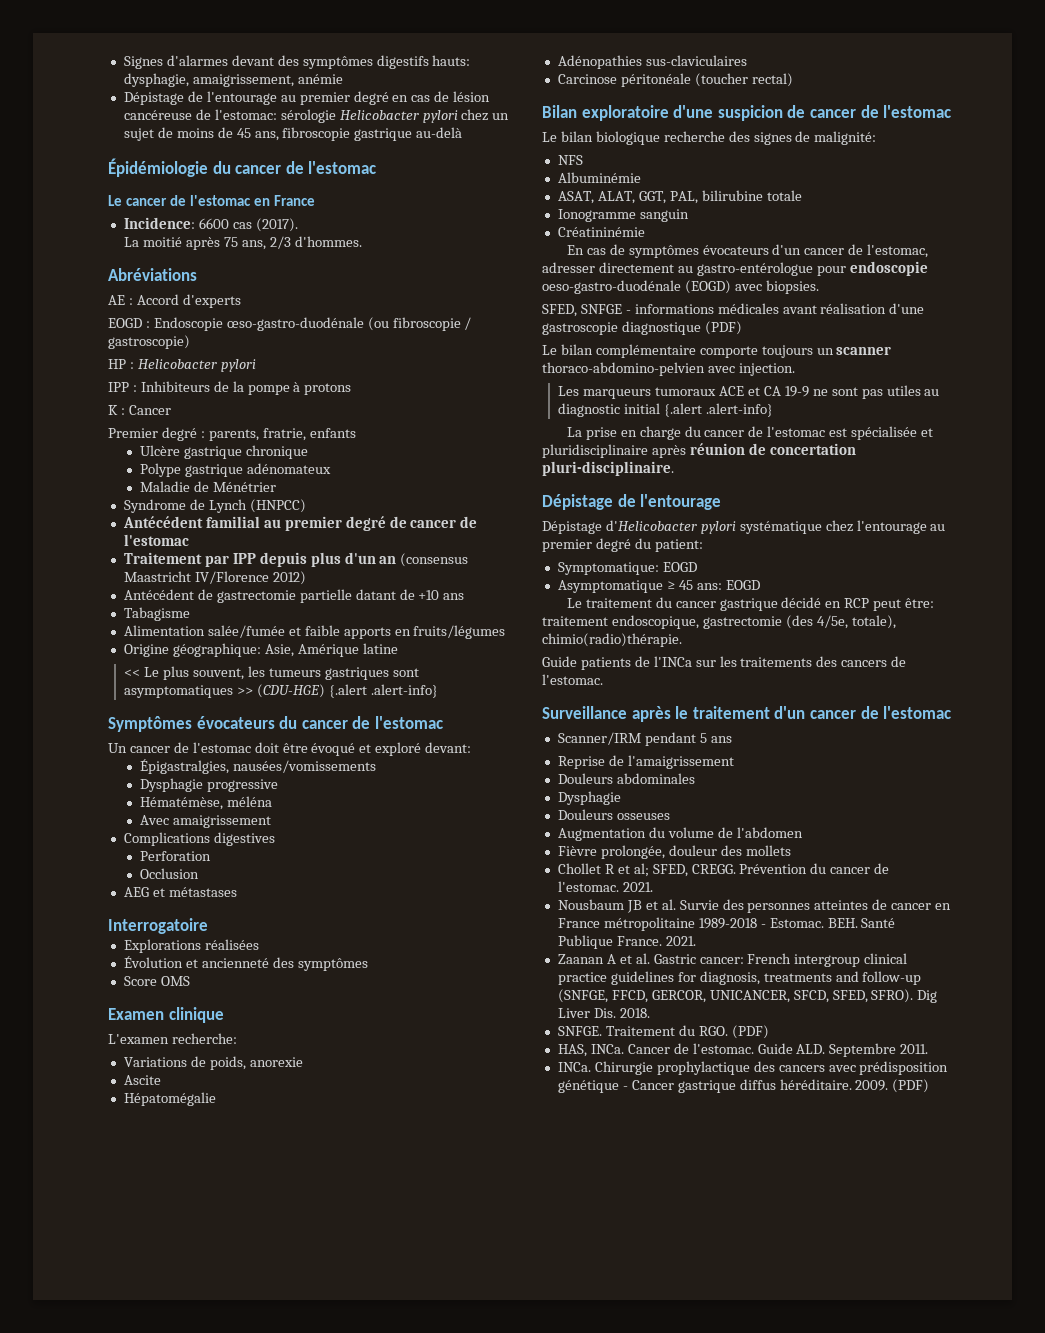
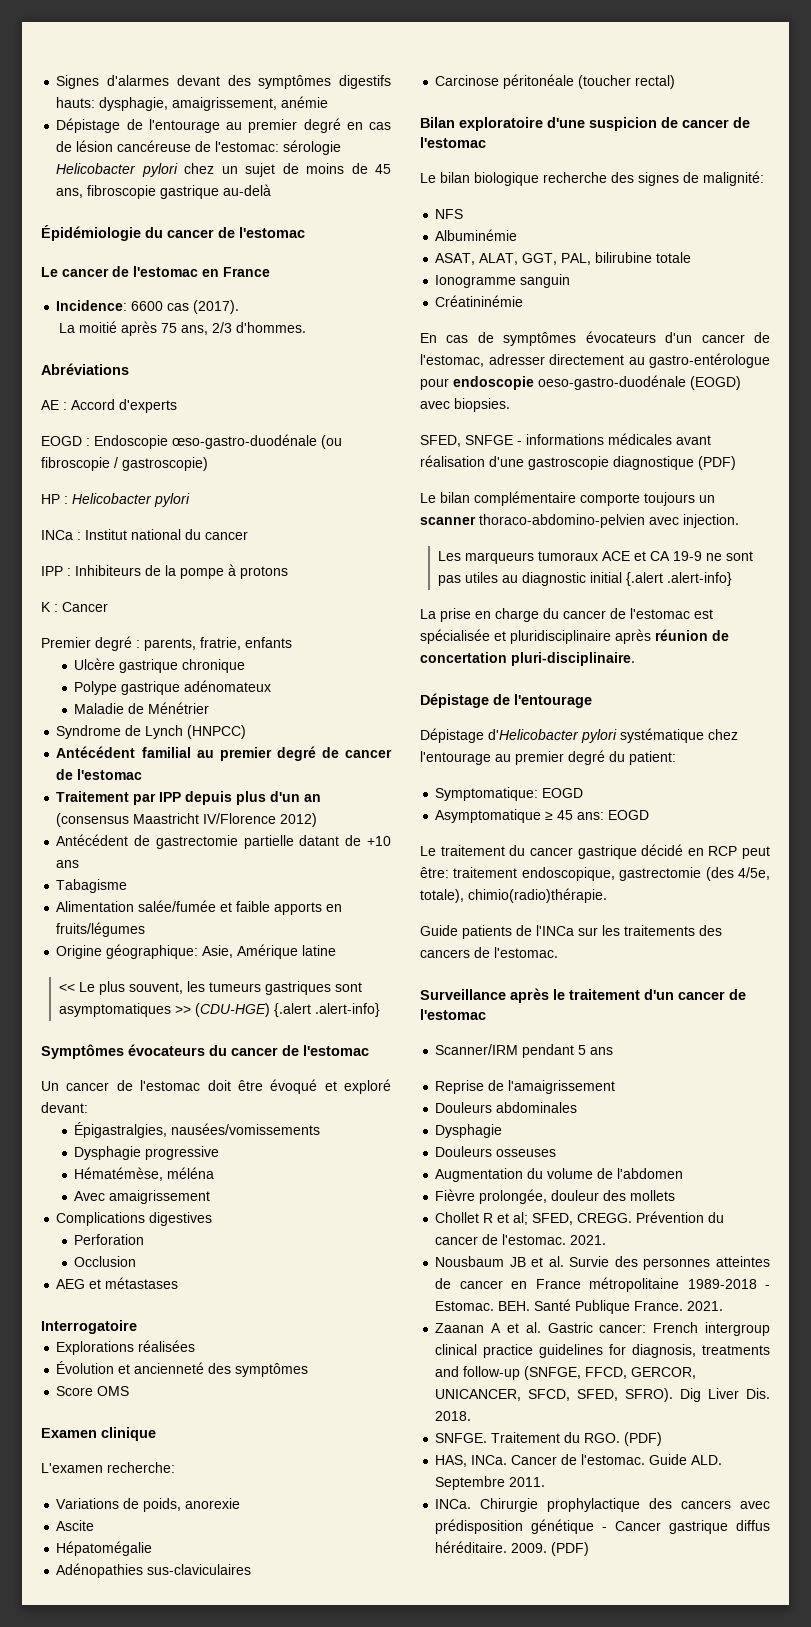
(256, 365) none -> [41,529,248,540] // INCa : Institut national du cancer

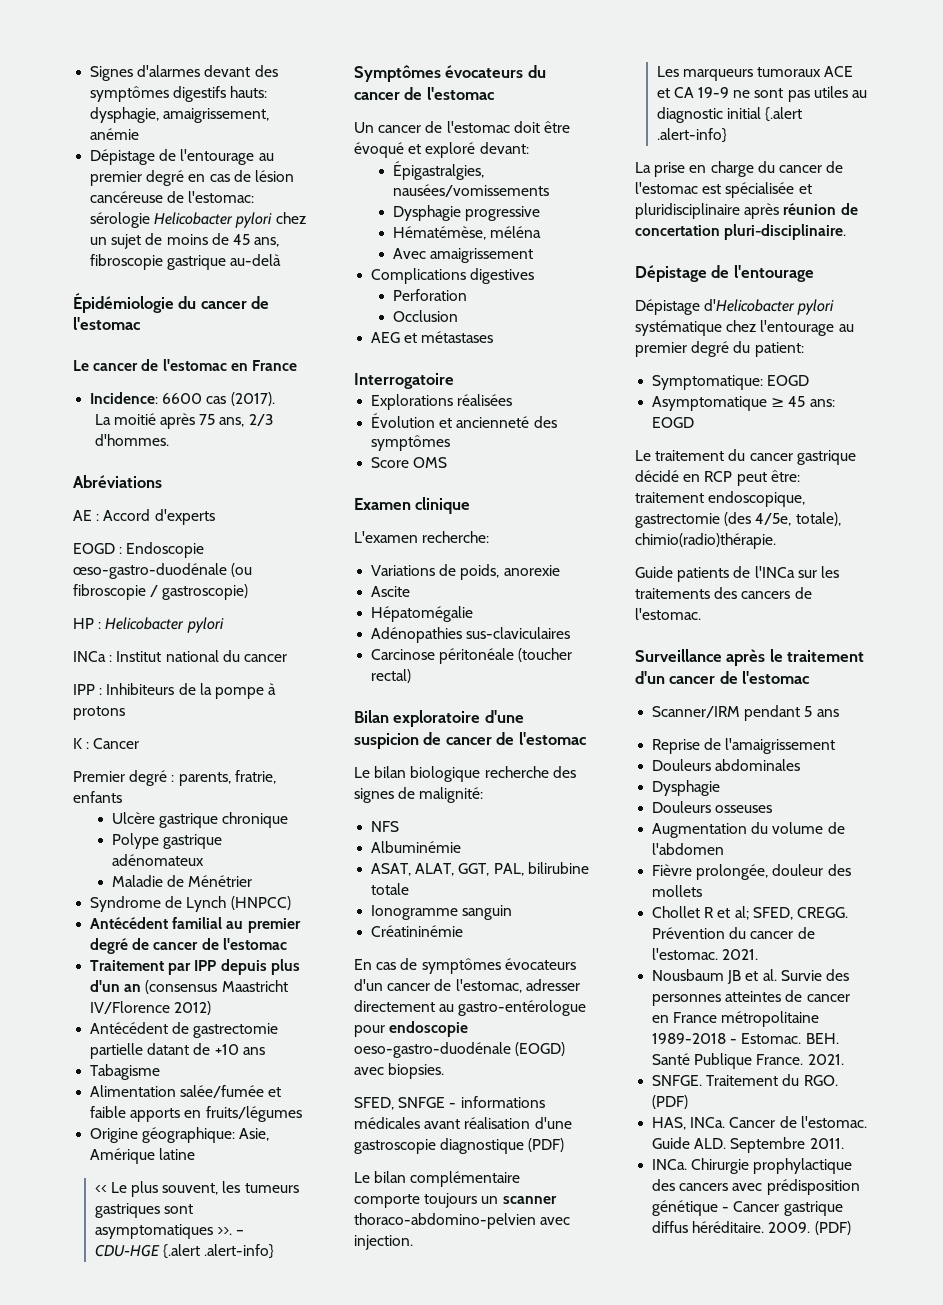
[174,1003,270,1017] >> (CDU-HGE) -> [216,1227,245,1235] [94,1244,160,1257] >>. – CDU-HGE
[435,1322,770,1336] [435,1344,770,1358] [435,1366,697,1380] [435,1388,770,1402] [435,1411,472,1421] // Zaanan A et al. Gastric cancer: French intergroup clinical practice guidelines for diagnosis, treatments and follow-up (SNFGE, FFCD, GERCOR, UNICANCER, SFCD, SFED, SFRO). Dig Liver Dis. 2018. -> (844, 1059) none

